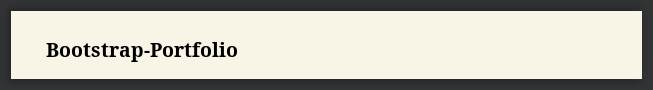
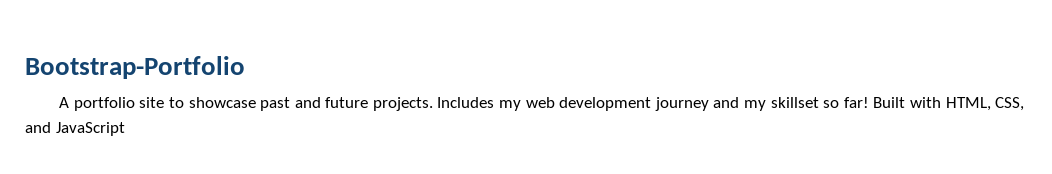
(238, 52) none -> [59,97,1025,111] [25,122,125,136] // A portfolio site to showcase past and future projects. Includes my web development journey and my skillset so far! Built with HTML, CSS, and JavaScript

